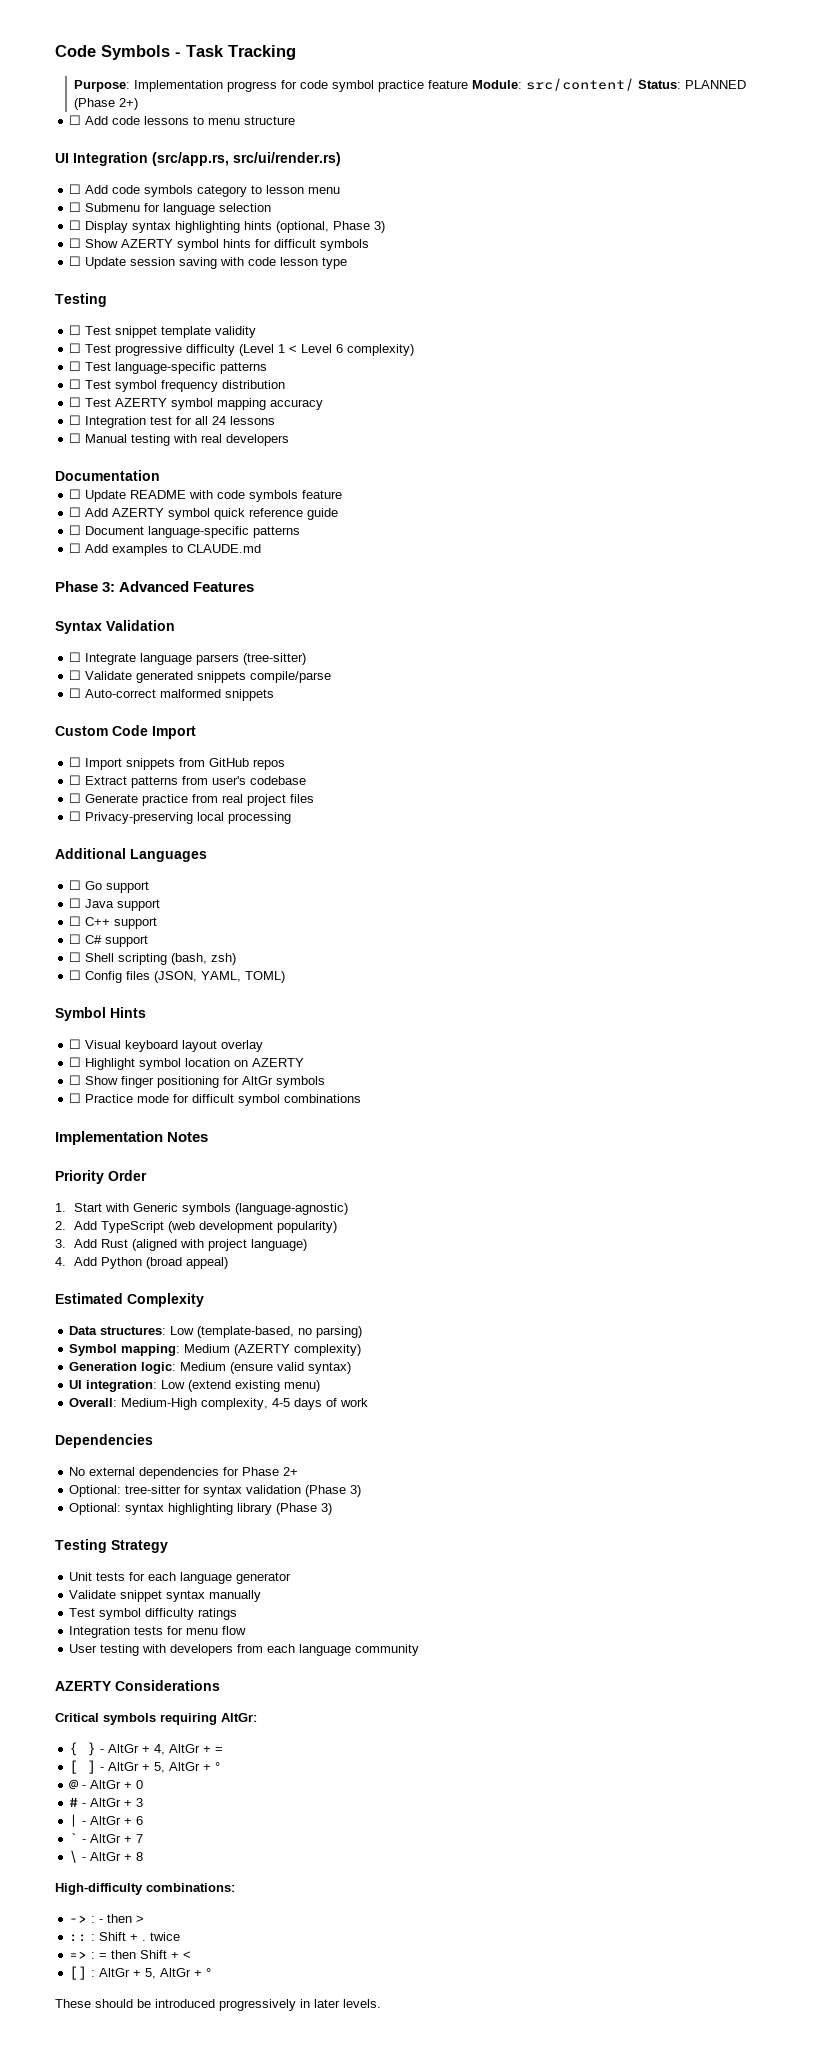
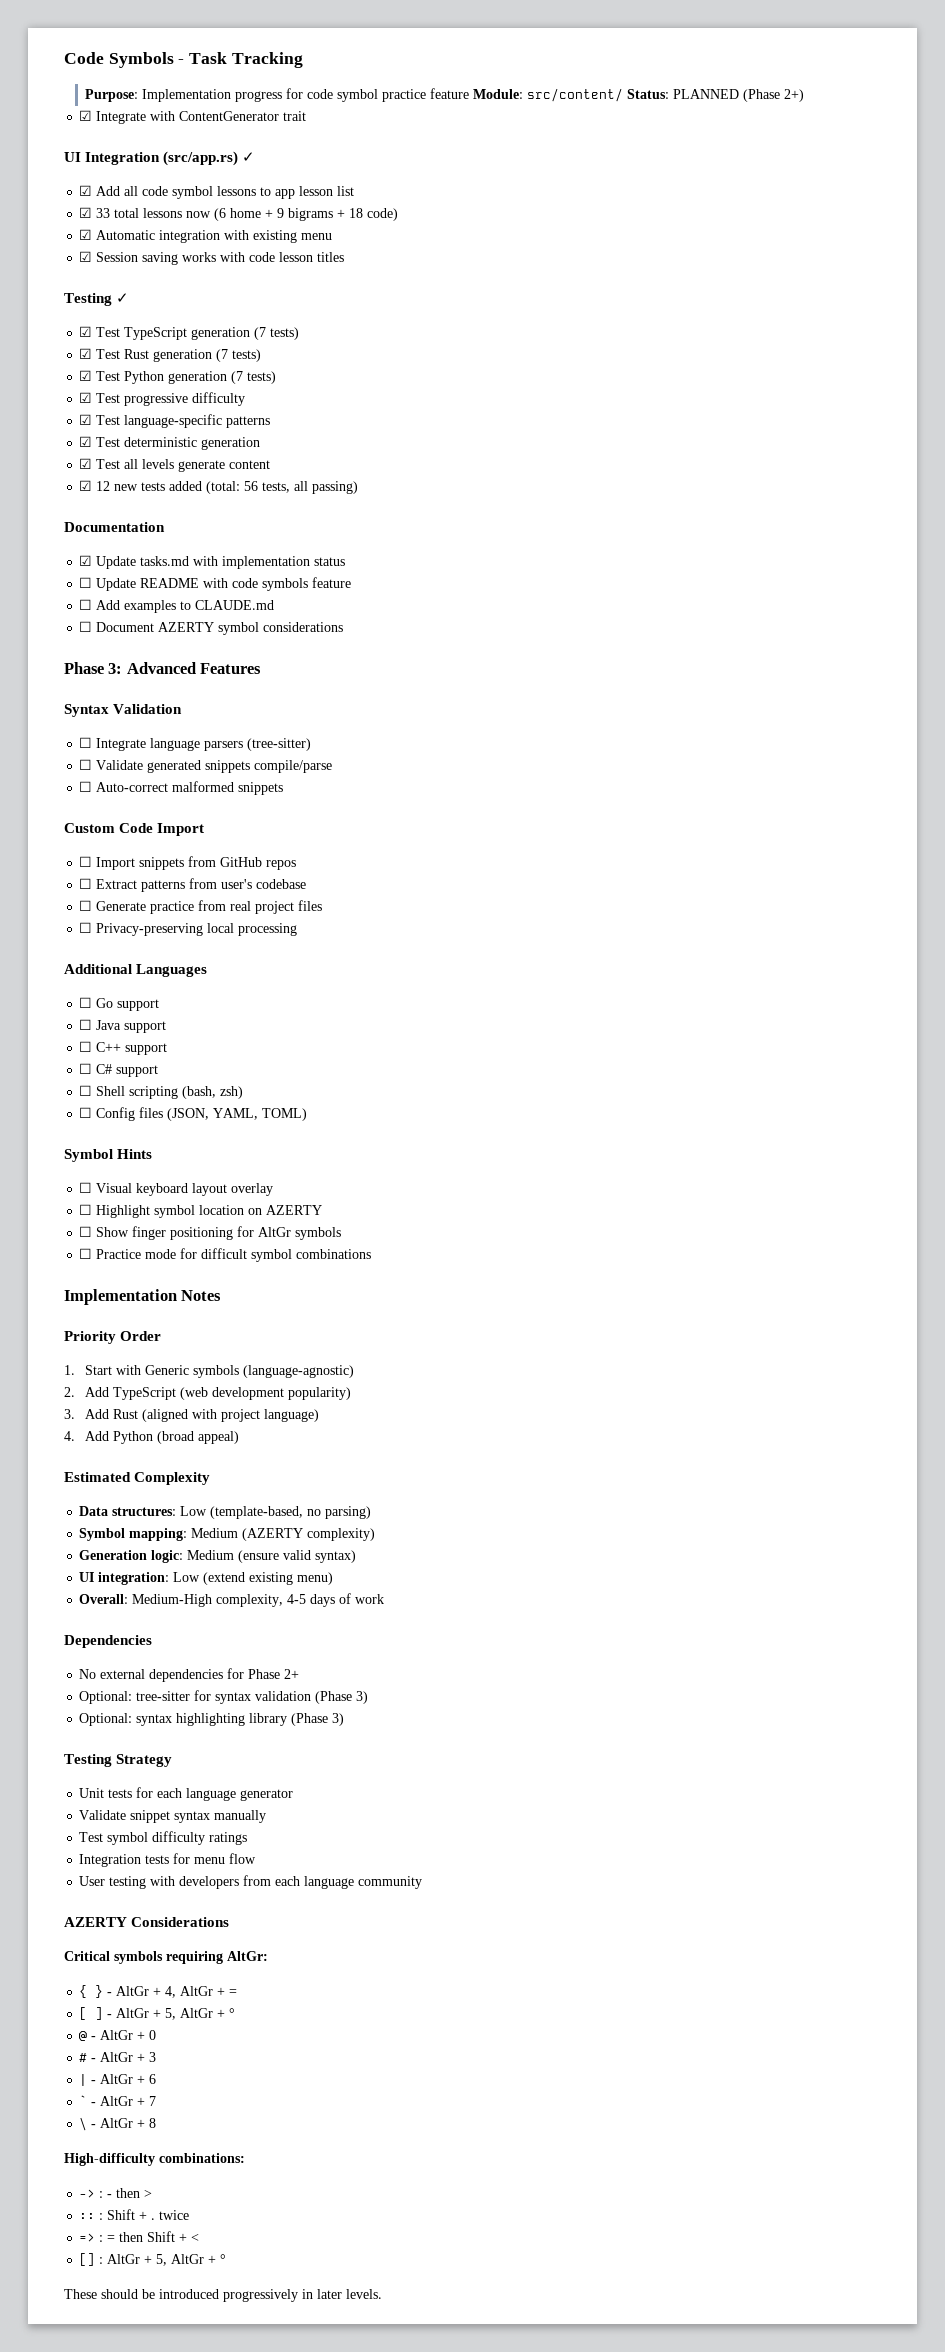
[69,115,296,125] [55,152,341,166] [69,184,341,197] [69,202,272,215] [69,220,386,233] [69,238,370,251] [69,256,218,269] ☐ Add code lessons to menu structure // UI Integration (src/app.rs, src/ui/render.rs) // ☐ Add code symbols category to lesson menu // ☐ Submenu for language selection // ☐ Display syntax highlighting hints (optional, Phase 3) // ☐ Show AZERTY symbol hints for difficult symbols // ☐ Update session saving -> [79,110,307,124] [64,151,256,166] [79,185,355,199] [79,207,399,221] [79,229,333,243] [79,251,217,265] ☑ Integrate with ContentGenerator trait // UI Integration (src/app.rs) ✓ // ☑ Add all code symbol lessons to app lesson list // ☑ 33 total lessons now (6 home + 9 bigrams + 18 code) // ☑ Automatic integration with existing menu // ☑ Session saving works
[322,257,348,269] [55,293,107,307] [69,325,257,338] [69,343,415,356] [69,361,268,374] [69,379,286,392] [69,397,324,410] [69,415,276,428] [69,433,290,446] [55,470,160,481] type // Testing // ☐ Test snippet template validity // ☐ Test progressive difficulty (Level 1 < Level 6 complexity) // ☐ Test language-specific patterns // ☐ Test symbol frequency distribution // ☐ Test AZERTY symbol mapping accuracy // ☐ Integration test for all 24 lessons // ☐ Manual testing with real developers // Documentation -> [317,252,345,262] [64,293,130,306] [79,326,300,340] [79,348,262,362] [79,370,277,384] [79,392,246,406] [79,414,271,428] [79,436,261,450] [79,458,271,472] [79,480,359,494] [64,522,165,532] [79,555,346,569] titles // Testing ✓ // ☑ Test TypeScript generation (7 tests) // ☑ Test Rust generation (7 tests) // ☑ Test Python generation (7 tests) // ☑ Test progressive difficulty // ☑ Test language-specific patterns // ☑ Test deterministic generation // ☑ Test all levels generate content // ☑ 12 new tests added (total: 56 tests, all passing) // Documentation // ☑ Update tasks.md with implementation status
[112,508,339,520] [69,525,301,538] [69,543,262,556] AZERTY symbol quick reference guide // ☐ Document language-specific patterns // ☐ Add examples to CLAUDE.md -> [124,600,275,613] [79,621,344,635] examples to CLAUDE.md // ☐ Document AZERTY symbol considerations

